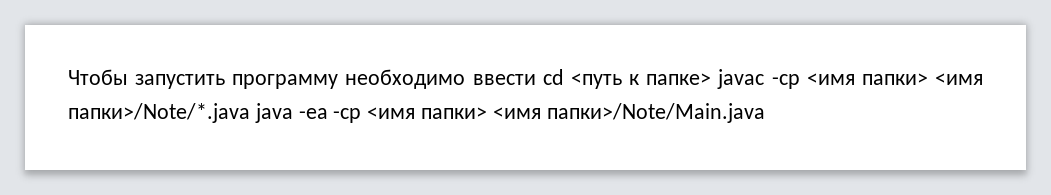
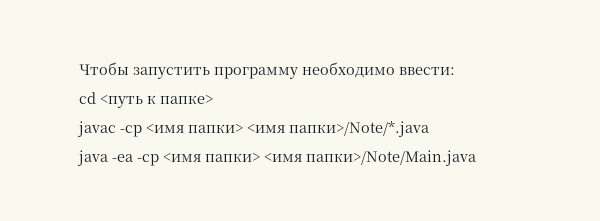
[472,74,536,85] ввести -> [399,67,455,75] ввести: //
(712, 79) none -> (213, 99) //
(250, 113) none -> (429, 129) //

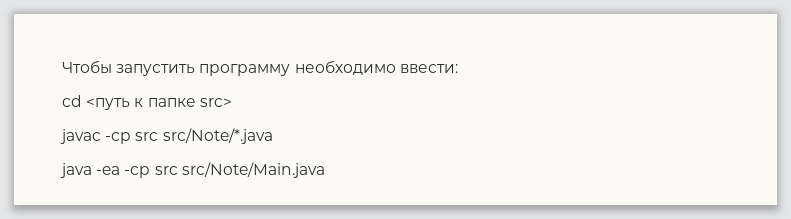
[160,95,213,104] папке> -> [147,98,232,107] папке src>
[146,121,429,137] <имя папки> <имя папки>/Note/*.java -> [135,128,273,144] src src/Note/*.java
[163,150,476,166] <имя папки> <имя папки>/Note/Main.java -> [154,162,325,178] src src/Note/Main.java

